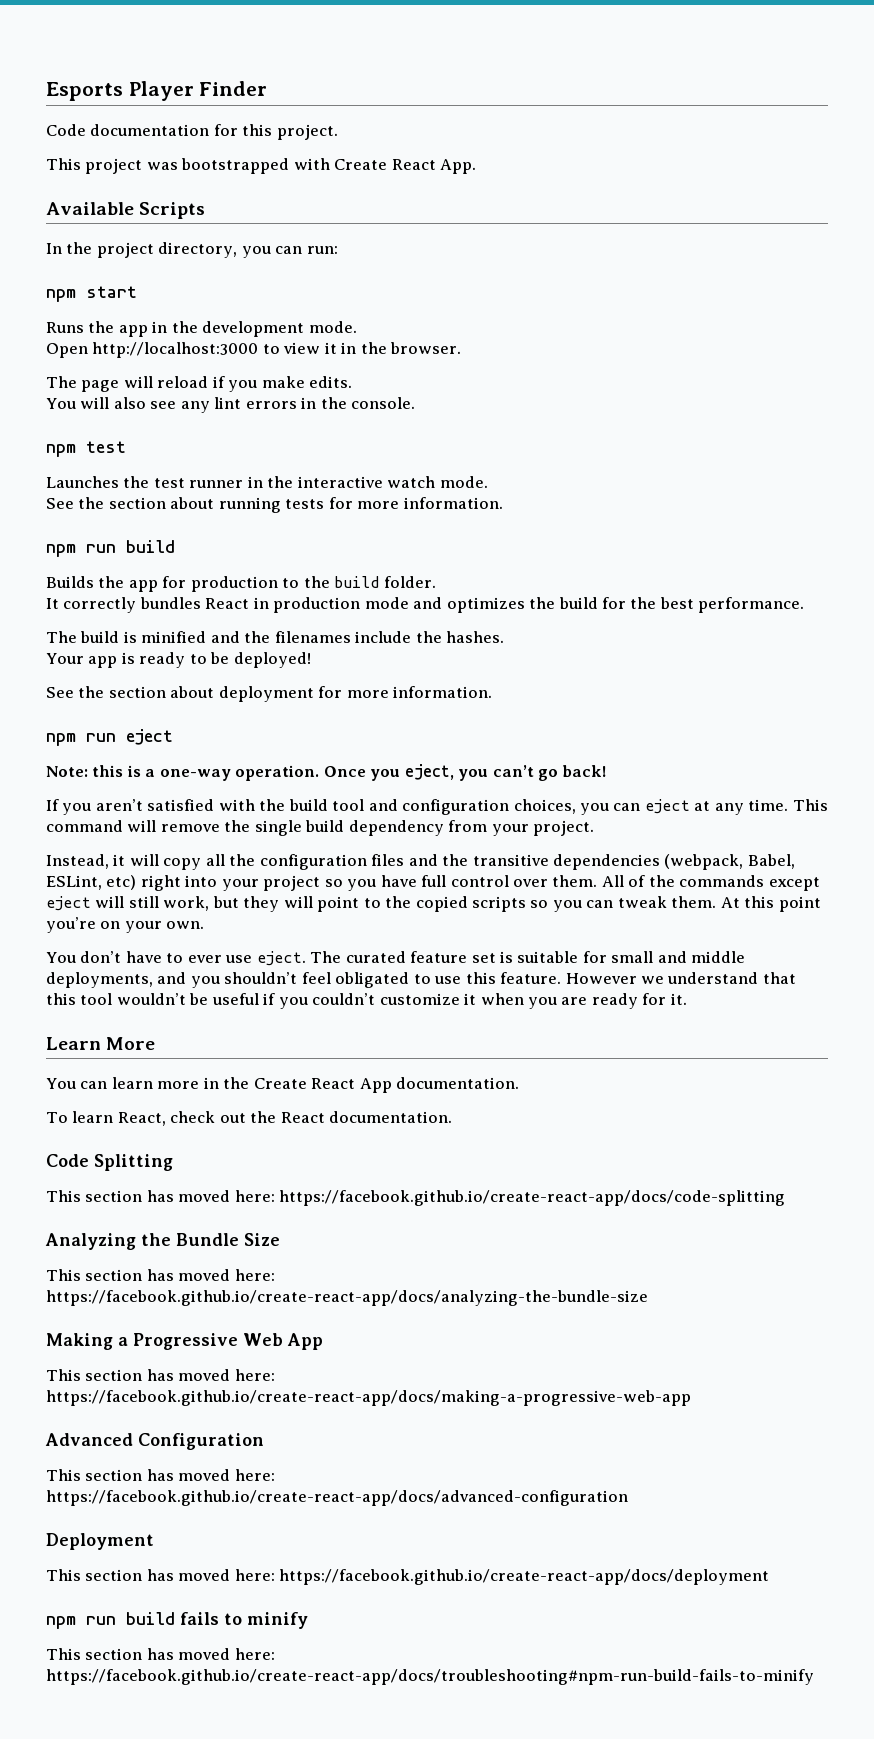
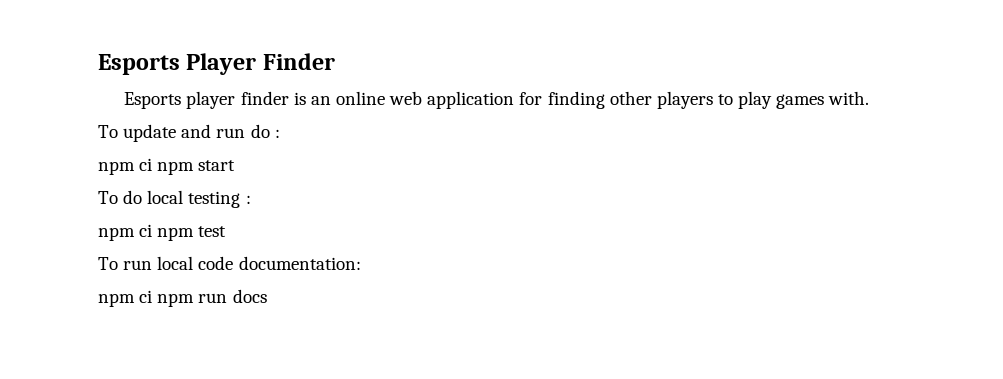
[46,124,338,140] [46,158,477,174] [46,202,206,219] [46,242,338,258] [46,286,137,302] [46,321,357,337] [46,342,462,358] [46,376,353,392] [46,397,416,413] [46,441,126,457] [46,476,488,488] [46,497,503,513] [46,540,175,557] [46,576,436,592] [46,597,805,613] [46,631,505,643] [46,652,311,668] [46,686,493,702] [46,729,173,746] [46,764,607,781] [46,799,828,815] [46,820,595,836] [46,854,795,870] [46,875,820,891] [46,896,821,912] [46,917,205,933] [46,951,746,966] [46,972,796,988] [46,993,687,1009] [46,1037,156,1050] [46,1077,520,1093] [46,1111,453,1126] [46,1154,173,1171] [46,1190,786,1206] [45,1233,280,1250] [46,1269,275,1281] [46,1290,648,1306] [46,1333,323,1350] [46,1369,275,1381] [46,1390,691,1406] [45,1433,264,1450] [46,1469,275,1481] [46,1490,628,1506] [46,1533,154,1550] [46,1569,770,1585] [46,1612,308,1629] [46,1648,275,1660] [46,1669,814,1685] Code documentation for this project. // This project was bootstrapped with Create React App. // Available Scripts // In the project directory, you can run: // npm start // Runs the app in the development mode. // Open http://localhost:3000 to view it in the browser. // The page will reload if you make edits. // You will also see any lint errors in the console. // npm test // Launches the test runner in the interactive watch mode. // See the section about running tests for more information. // npm run build // Builds the app for production to the build folder. // It correctly bundles React in production mode and optimizes the build for the best performance. // The build is minified and the filenames include the hashes. // Your app is ready to be deployed! // See the section about deployment for more information. // npm run eject // Note: this is a one-way operation. Once you eject, you can’t go back! // If you aren’t satisfied with the build tool and configuration choices, you can eject at any time. This command will remove the single build dependency from your project. // Instead, it will copy all the configuration files and the transitive dependencies (webpack, Babel, ESLint, etc) right into your project so you have full control over them. All of the commands except eject will still work, but they will point to the copied scripts so you can tweak them. At this point you’re on your own. // You don’t have to ever use eject. The curated feature set is suitable for small and middle deployments, and you shouldn’t feel obligated to use this feature. However we understand that this tool wouldn’t be useful if you couldn’t customize it when you are ready for it. // Learn More // You can learn more in the Create React App documentation. // To learn React, check out the React documentation. // Code Splitting // This section has moved here: https://facebook.github.io/create-react-app/docs/code-splitting // Analyzing the Bundle Size // This section has moved here: https://facebook.github.io/create-react-app/docs/analyzing-the-bundle-size // Making a Progressive Web App // This section has moved here: https://facebook.github.io/create-react-app/docs/making-a-progressive-web-app // Advanced Configuration // This section has moved here: https://facebook.github.io/create-react-app/docs/advanced-configuration // Deployment // This section has moved here: https://facebook.github.io/create-react-app/docs/deployment // npm run build fails to minify // This section has moved here: https://facebook.github.io/create-react-app/docs/troubleshooting#npm-run-build-fails-to-minify -> [124,91,870,109] [98,124,280,142] [98,158,236,175] [98,190,251,208] [98,224,227,241] [98,256,361,270] [98,289,267,307] Esports player finder is an online web application for finding other players to play games with. // To update and run do : // npm ci npm start // To do local testing : // npm ci npm test // To run local code documentation: // npm ci npm run docs

